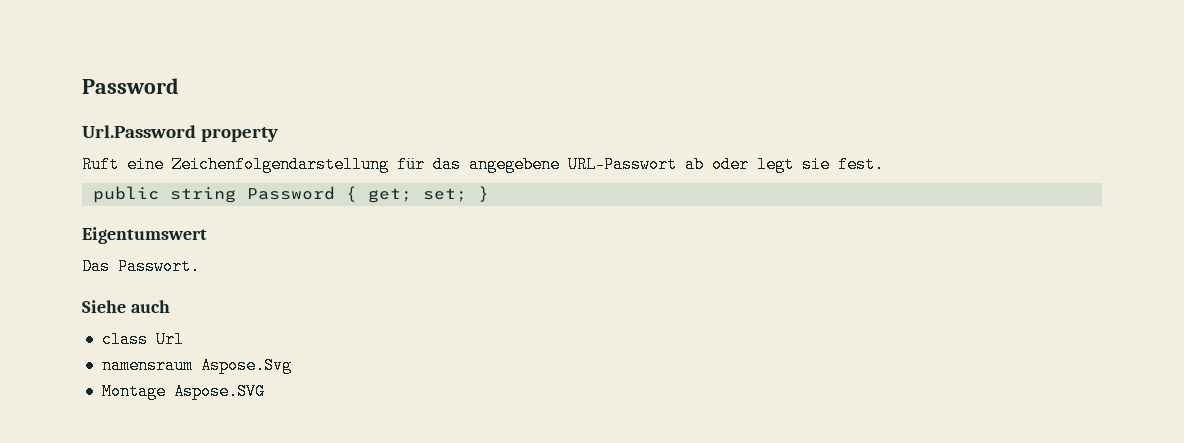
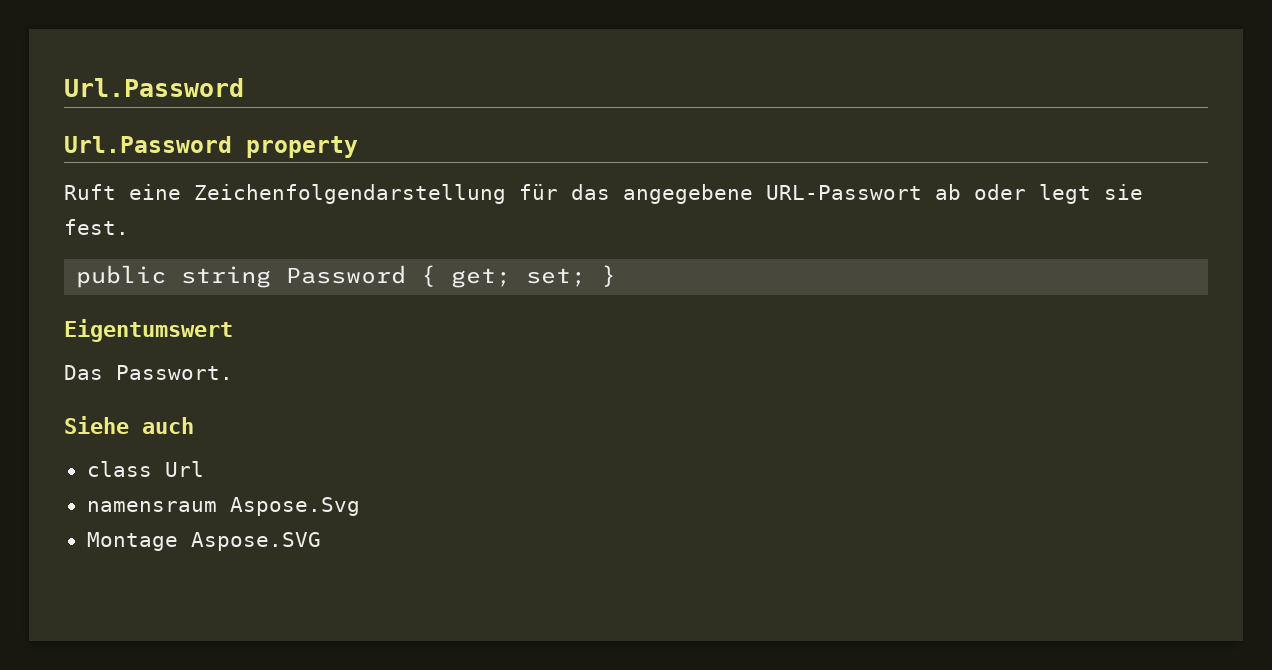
[82,78,179,94] Password -> [64,78,244,97] Url.Password

